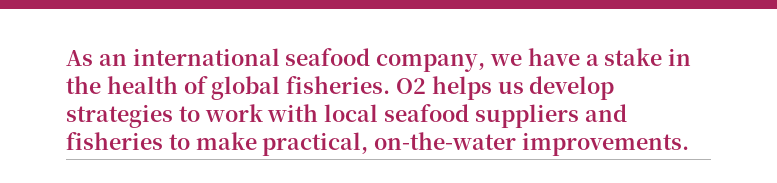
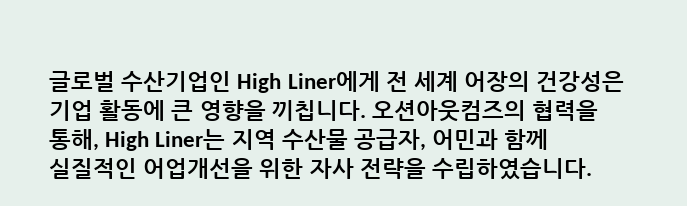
[66,48,692,72] [66,76,615,100] [66,104,627,128] [66,132,690,156] As an international seafood company, we have a stake in the health of global fisheries. O2 helps us develop strategies to work with local seafood suppliers and fisheries to make practical, on-the-water improvements. -> [49,71,625,93] [49,100,599,122] [49,129,549,151] [49,158,593,180] 글로벌 수산기업인 High Liner에게 전 세계 어장의 건강성은 기업 활동에 큰 영향을 끼칩니다. 오션아웃컴즈의 협력을 통해, High Liner는 지역 수산물 공급자, 어민과 함께 실질적인 어업개선을 위한 자사 전략을 수립하였습니다.

